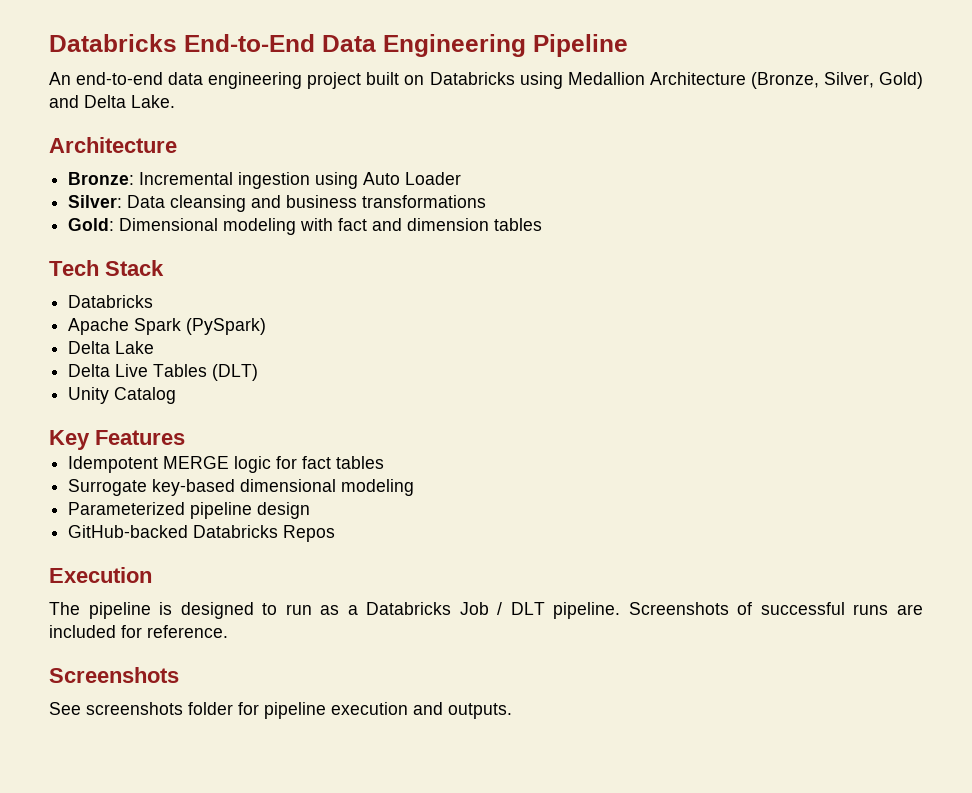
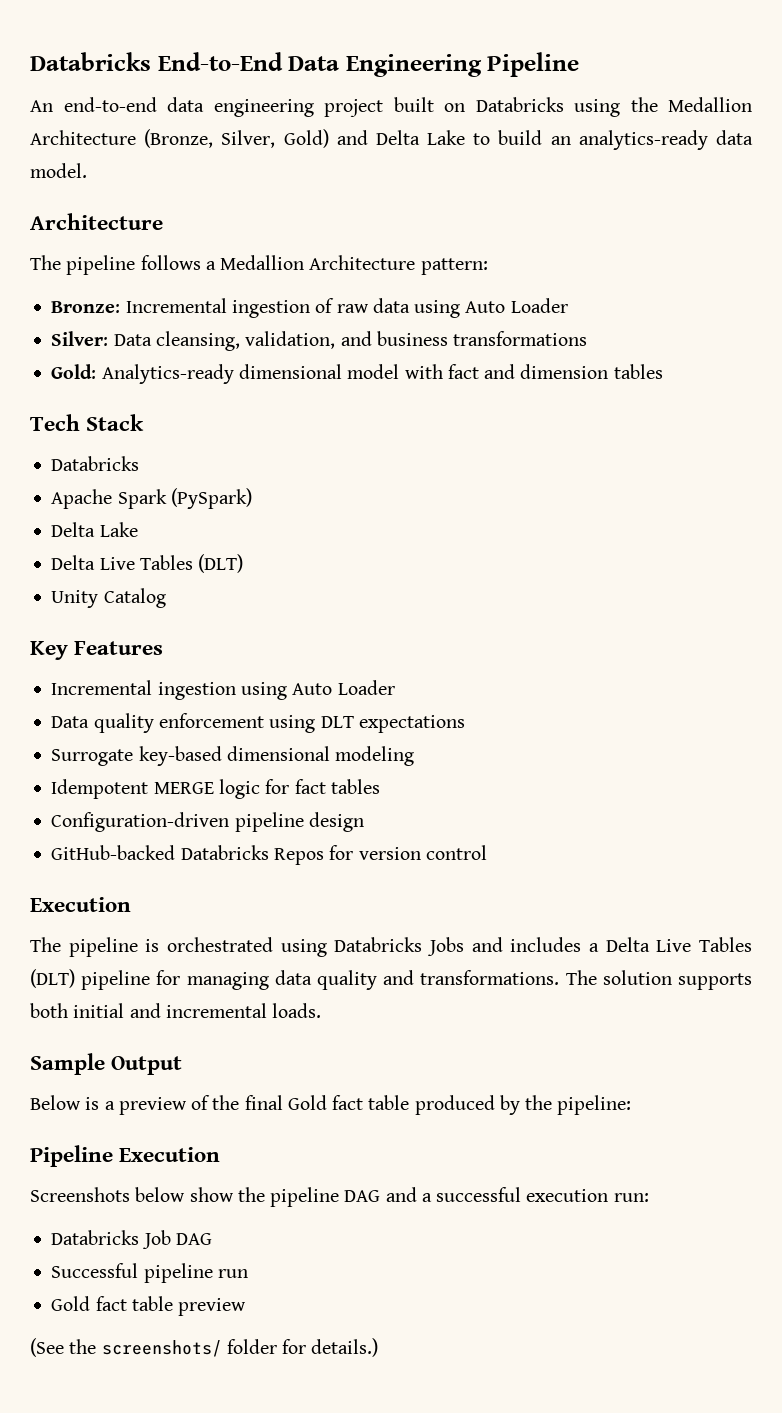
(563, 80) none -> [630,97,658,112] the
[131,95,175,108] [49,137,177,153] Lake. // Architecture -> [427,130,753,150] [30,163,87,178] [30,213,163,230] [30,255,488,275] Lake to build an analytics-ready data model. // Architecture // The pipeline follows a Medallion Architecture pattern:
(311, 180) none -> [315,298,410,313] of raw data
[170,195,247,212] cleansing -> [155,331,336,351] cleansing, validation,
[119,218,297,235] Dimensional modeling -> [101,364,400,384] Analytics-ready dimensional model
(185, 437) none -> [51,680,395,700] [51,713,465,733] [51,746,415,766] // Incremental ingestion using Auto Loader // Data quality enforcement using DLT expectations // Surrogate key-based dimensional modeling
[68,479,415,496] [68,502,186,515] Surrogate key-based dimensional modeling // Parameterized -> [51,812,230,832] Configuration-driven
(336, 533) none -> [329,845,487,860] for version control
[180,602,923,619] [49,625,228,638] [49,667,179,683] [49,702,512,719] designed to run as a Databricks Job / DLT pipeline. Screenshots of successful runs are included for reference. // Screenshots // See screenshots folder for pipeline execution and outputs. -> [166,937,752,957] [30,969,753,990] [30,1003,322,1018] [30,1053,183,1075] [30,1095,632,1115] [30,1145,221,1167] [30,1187,649,1207] [51,1230,212,1249] [51,1263,248,1283] [51,1296,247,1316] [30,1338,379,1357] orchestrated using Databricks Jobs and includes a Delta Live Tables (DLT) pipeline for managing data quality and transformations. The solution supports both initial and incremental loads. // Sample Output // Below is a preview of the final Gold fact table produced by the pipeline: // Pipeline Execution // Screenshots below show the pipeline DAG and a successful execution run: // Databricks Job DAG // Successful pipeline run // Gold fact table preview // (See the screenshots/ folder for details.)

